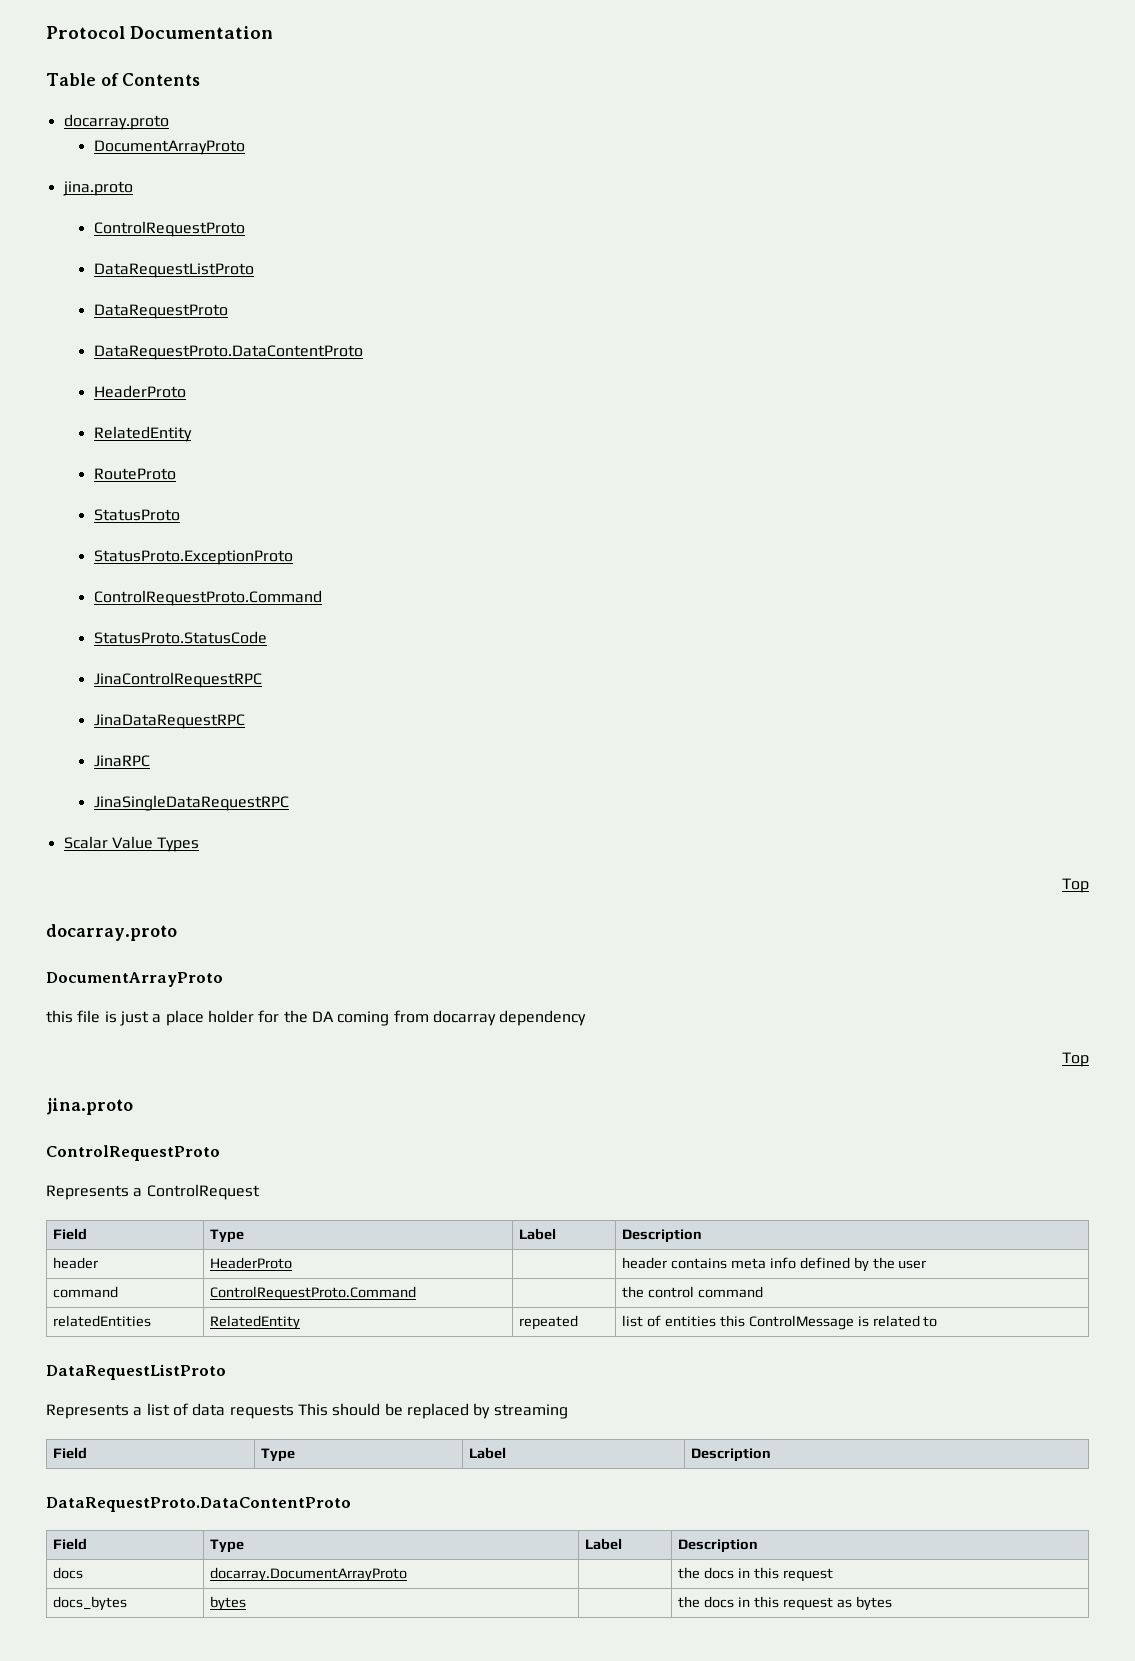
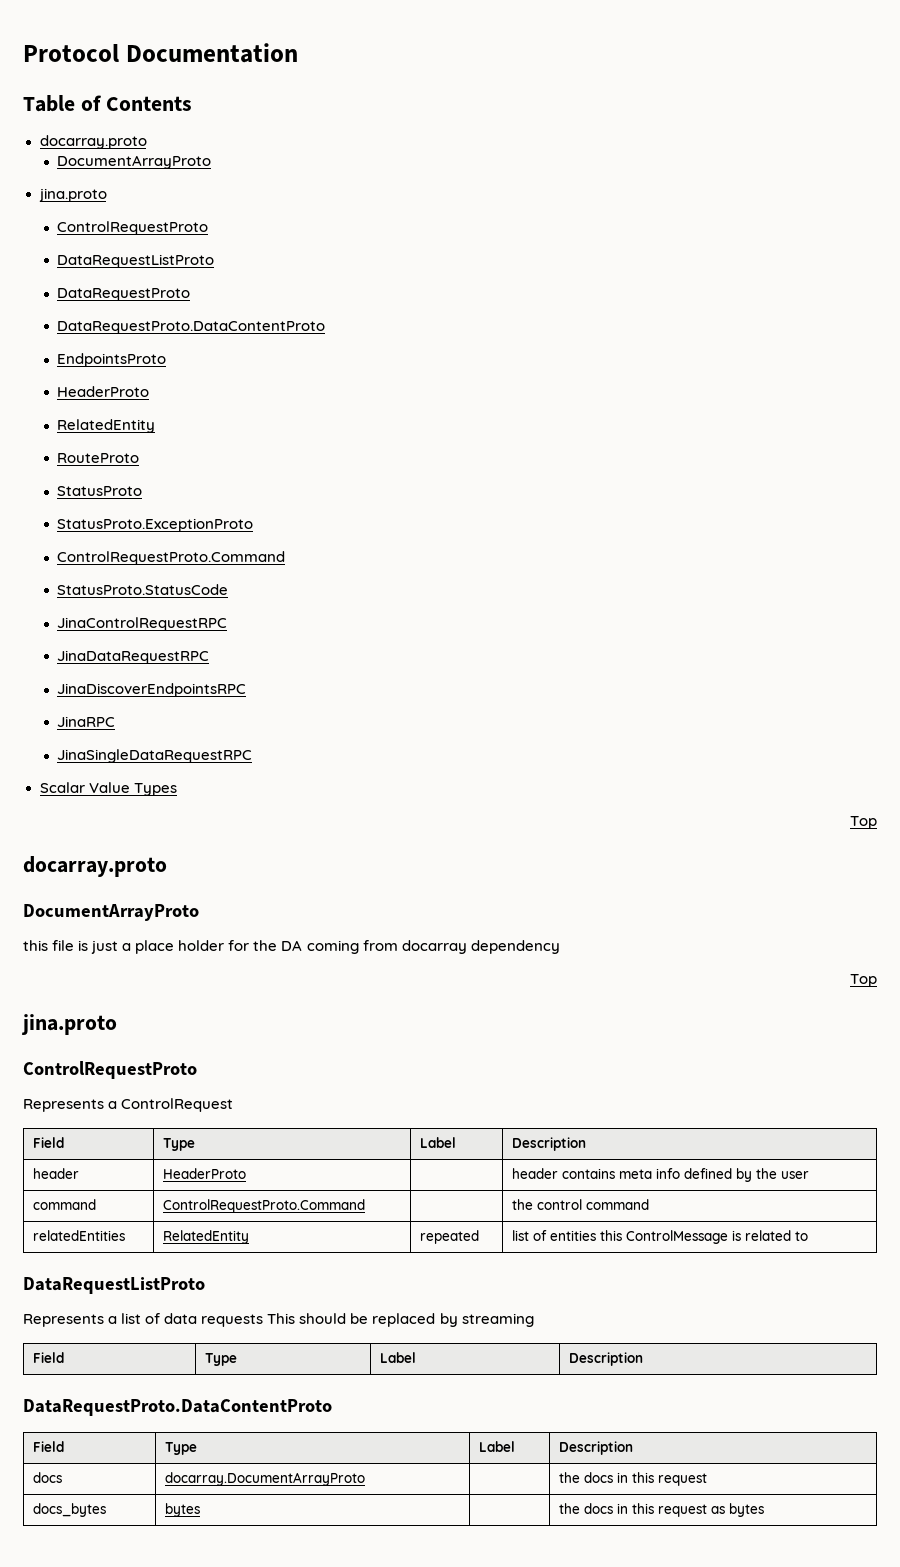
(363, 352) none -> [57,353,167,367] // EndpointsProto
(245, 721) none -> [57,683,247,697] // JinaDiscoverEndpointsRPC

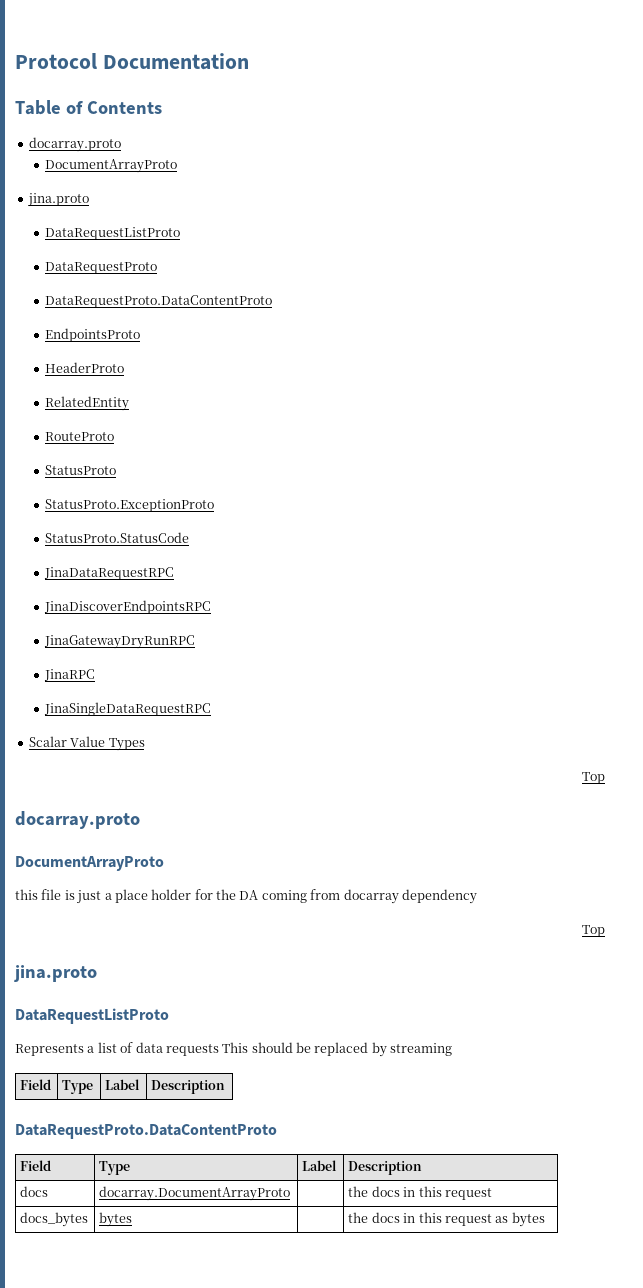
[57,221,209,235] // ControlRequestProto -> (89, 200) none
[57,551,286,565] // ControlRequestProto.Command -> (214, 505) none
[57,617,228,631] // JinaControlRequestRPC -> (189, 537) none
(247, 690) none -> [43,635,195,649] // JinaGatewayDryRunRPC
[23,1061,197,1079] [23,1098,234,1112] [32,1137,64,1148] [162,1138,195,1151] [419,1137,456,1148] [511,1137,586,1151] [32,1168,79,1179] [162,1168,246,1179] [511,1168,809,1182] [32,1199,96,1210] [162,1199,365,1213] [511,1199,649,1210] [32,1230,125,1241] [162,1230,249,1244] [419,1230,479,1244] [511,1230,808,1244] // ControlRequestProto // Represents a ControlRequest // Field | Type | Label | Description // header | HeaderProto | | header contains meta info defined by the user // command | ControlRequestProto.Command | | the control command // relatedEntities | RelatedEntity | repeated | list of entities this ControlMessage is related to -> (97, 973) none

